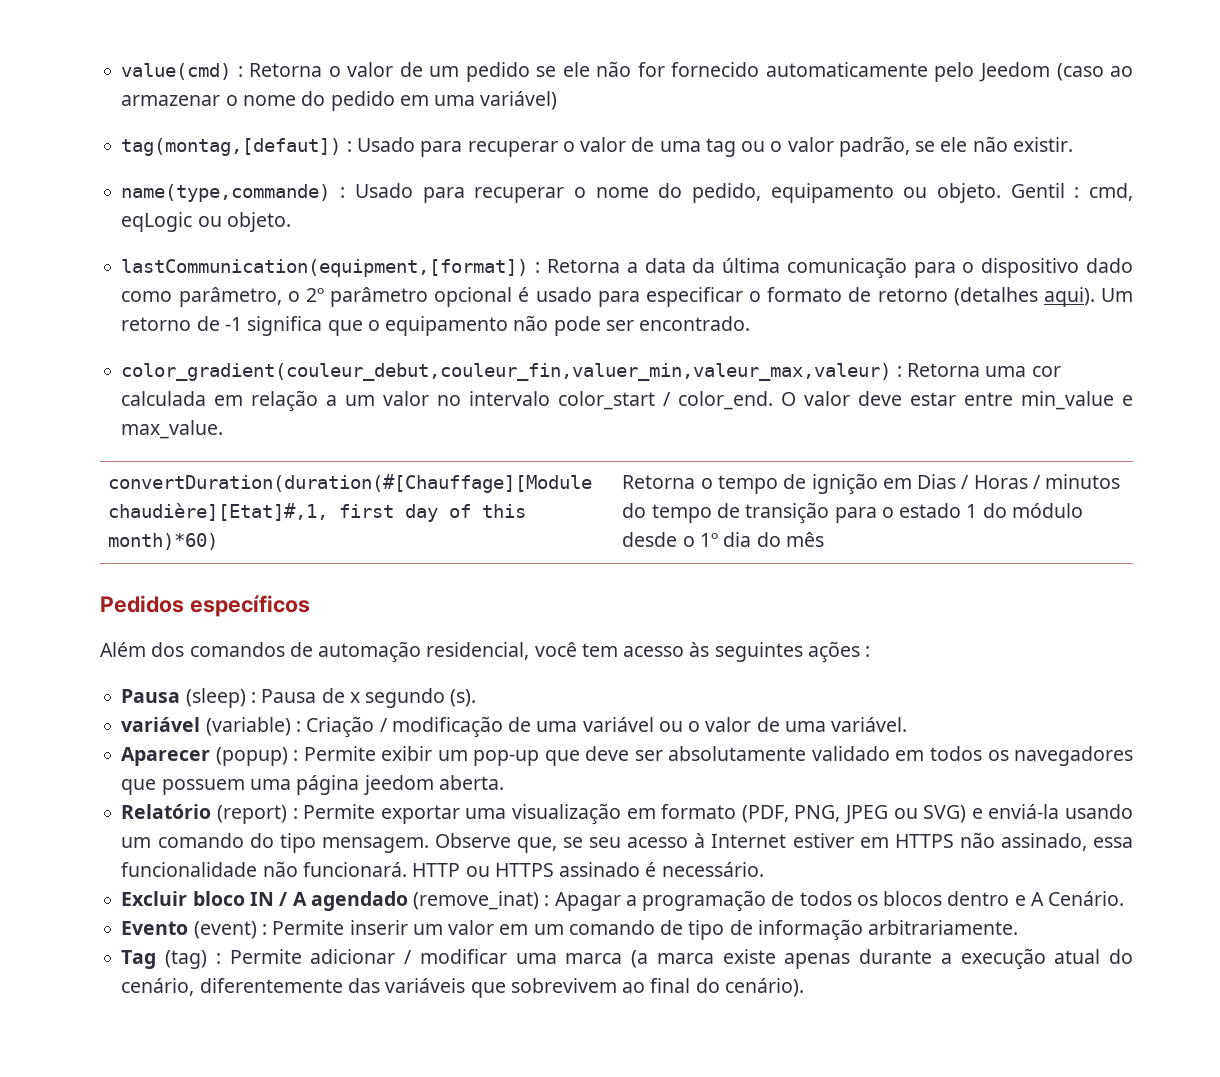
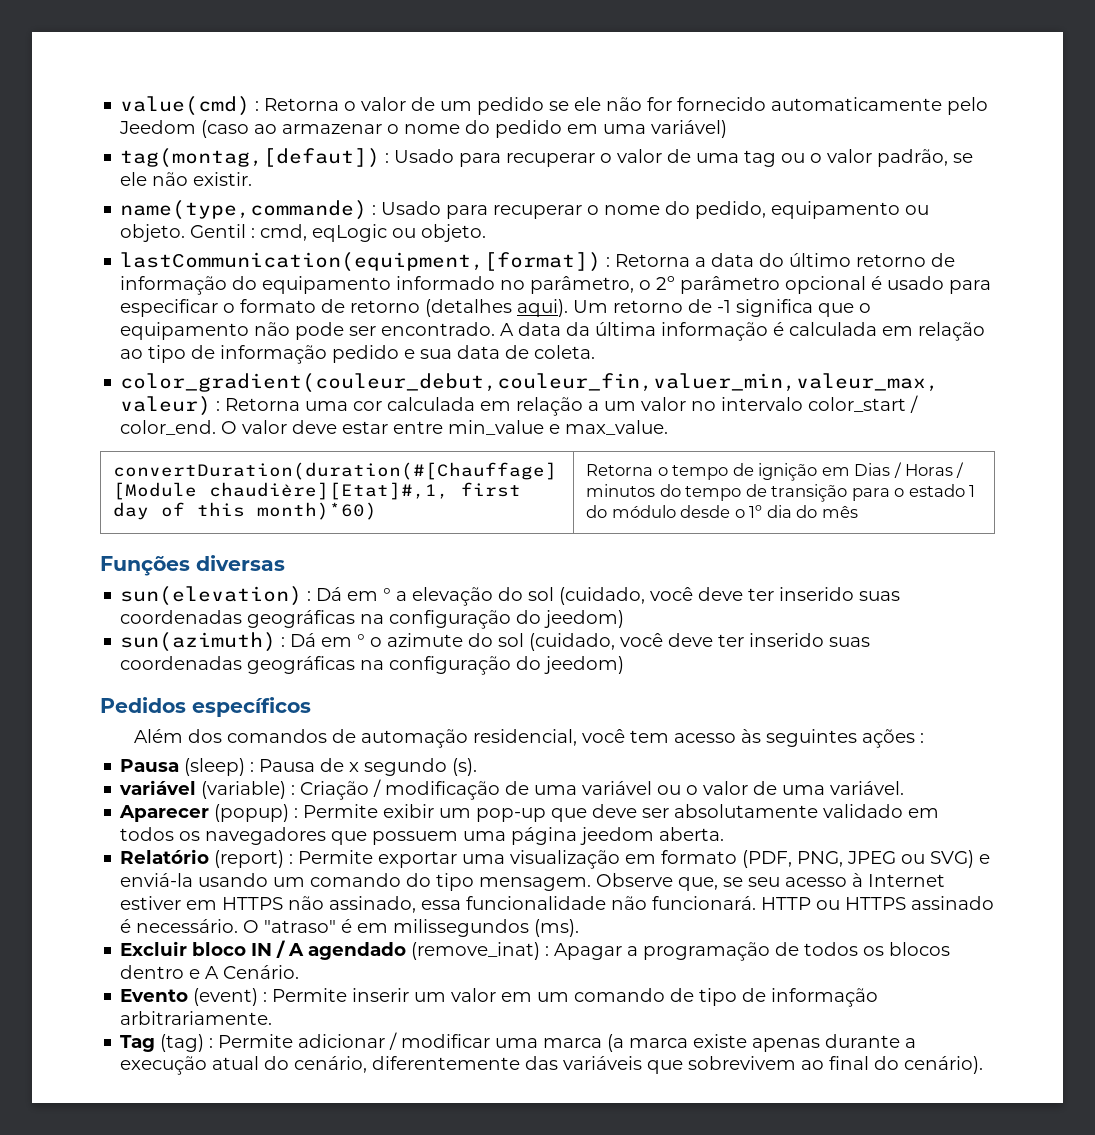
[692,257,1133,279] [121,291,173,302] da última comunicação para o dispositivo dado como -> [759,253,956,267] [120,276,526,295] do último retorno de informação do equipamento informado no
(751, 323) none -> [500,322,986,341] [120,345,596,364] A data da última informação é calculada em relação ao tipo de informação pedido e sua data de coleta.
(824, 539) none -> [100,555,285,576] [120,586,901,606] [120,610,625,629] [120,632,871,652] [120,656,625,675] // Funções diversas // sun(elevation) : Dá em ° a elevação do sol (cuidado, você deve ter inserido suas coordenadas geográficas na configuração do jeedom) // sun(azimuth) : Dá em ° o azimute do sol (cuidado, você deve ter inserido suas coordenadas geográficas na configuração do jeedom)
(764, 869) none -> [243,919,580,937] O "atraso" é em milissegundos (ms).

